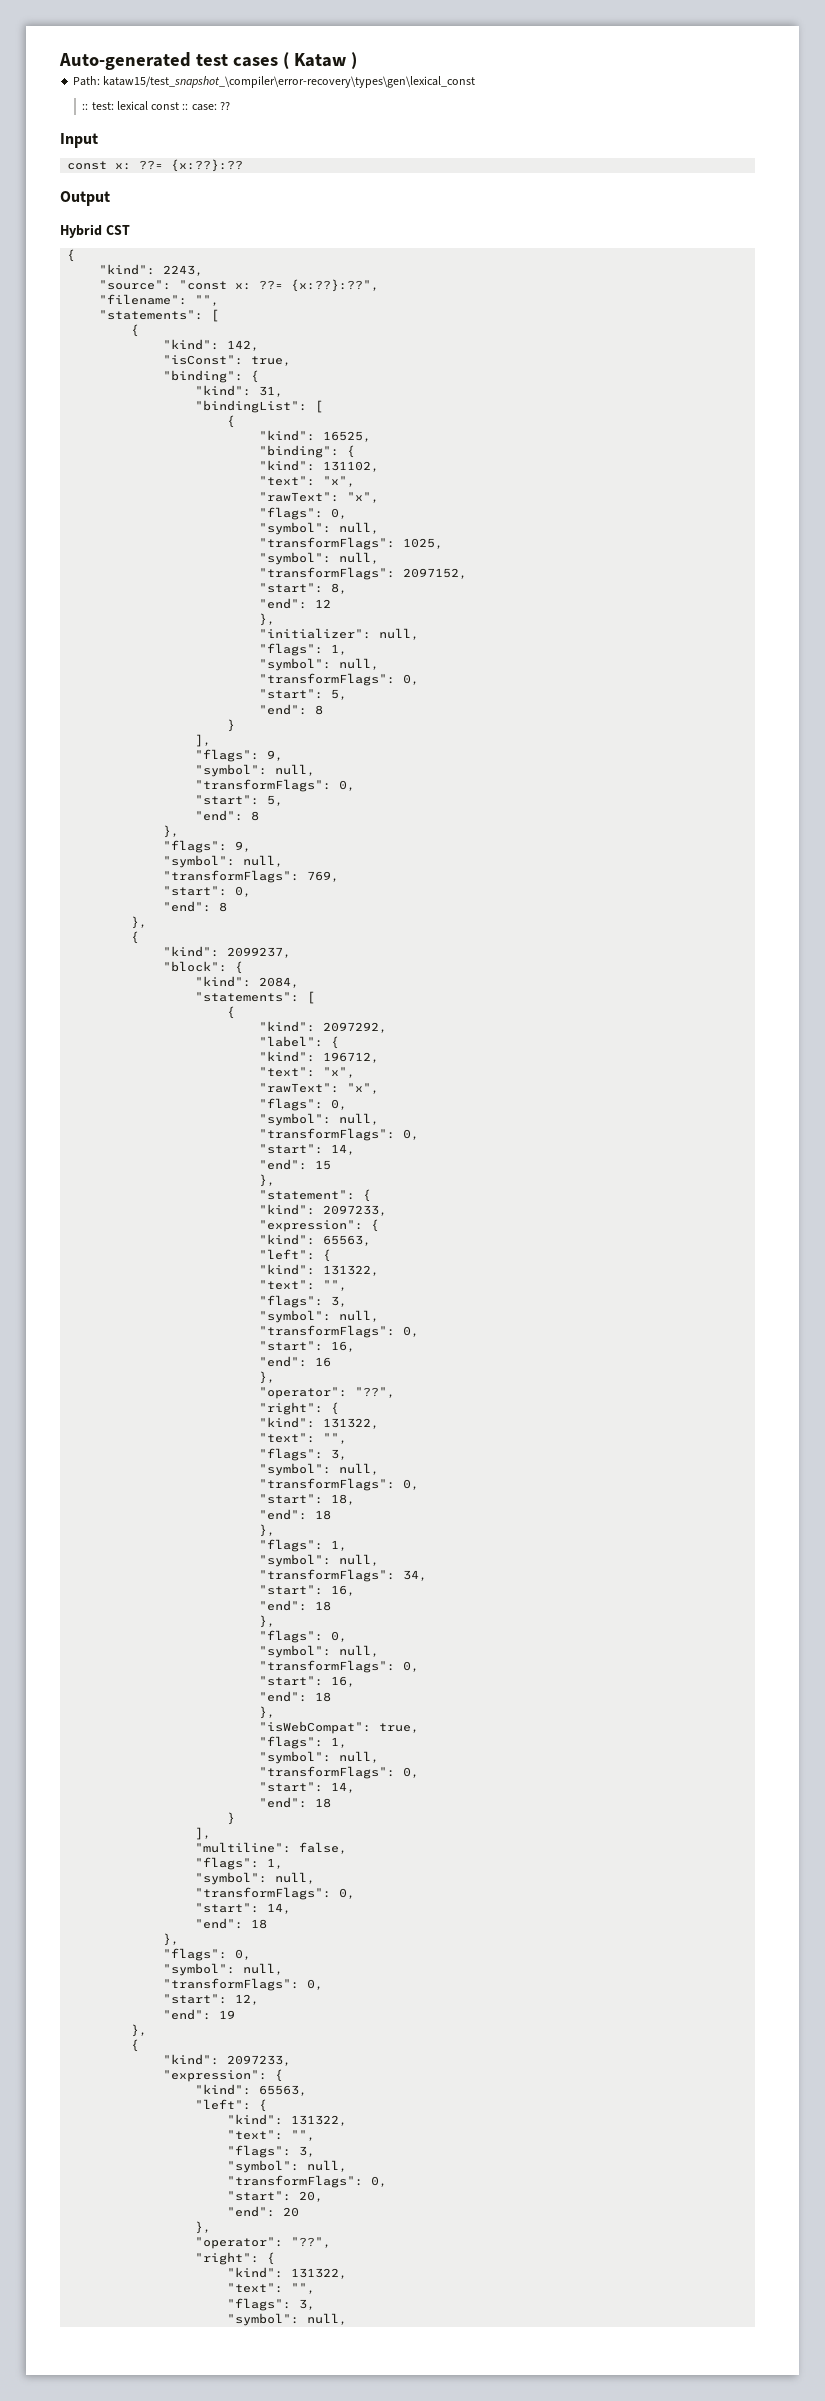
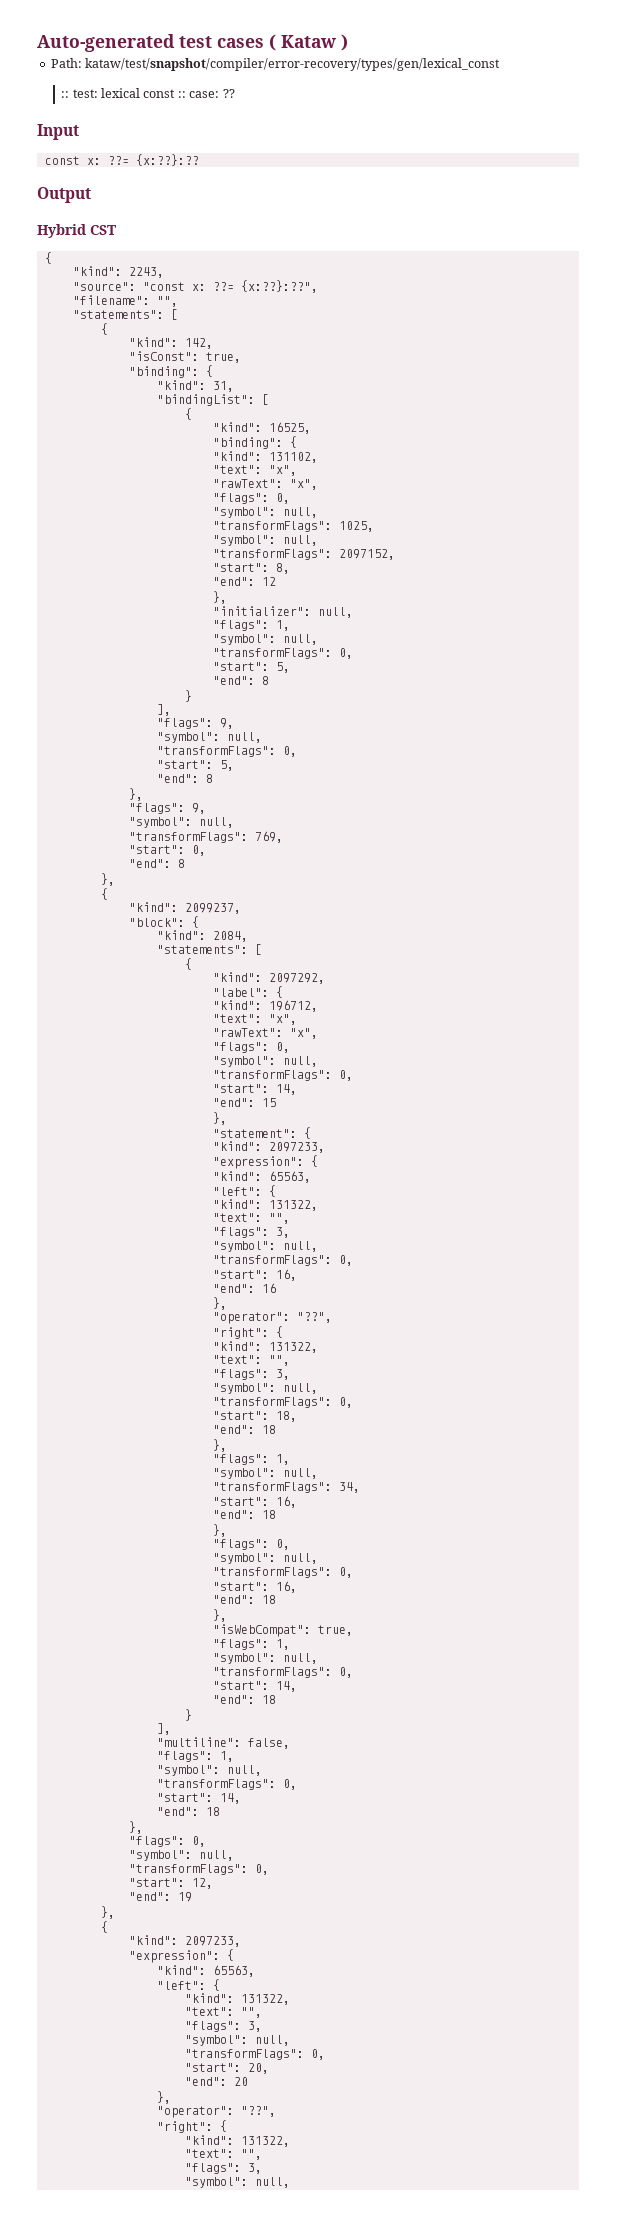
[103,76,476,88] kataw15/test_snapshot_\compiler\error-recovery\types\gen\lexical_const -> [85,58,501,71] kataw/test/snapshot/compiler/error-recovery/types/gen/lexical_const

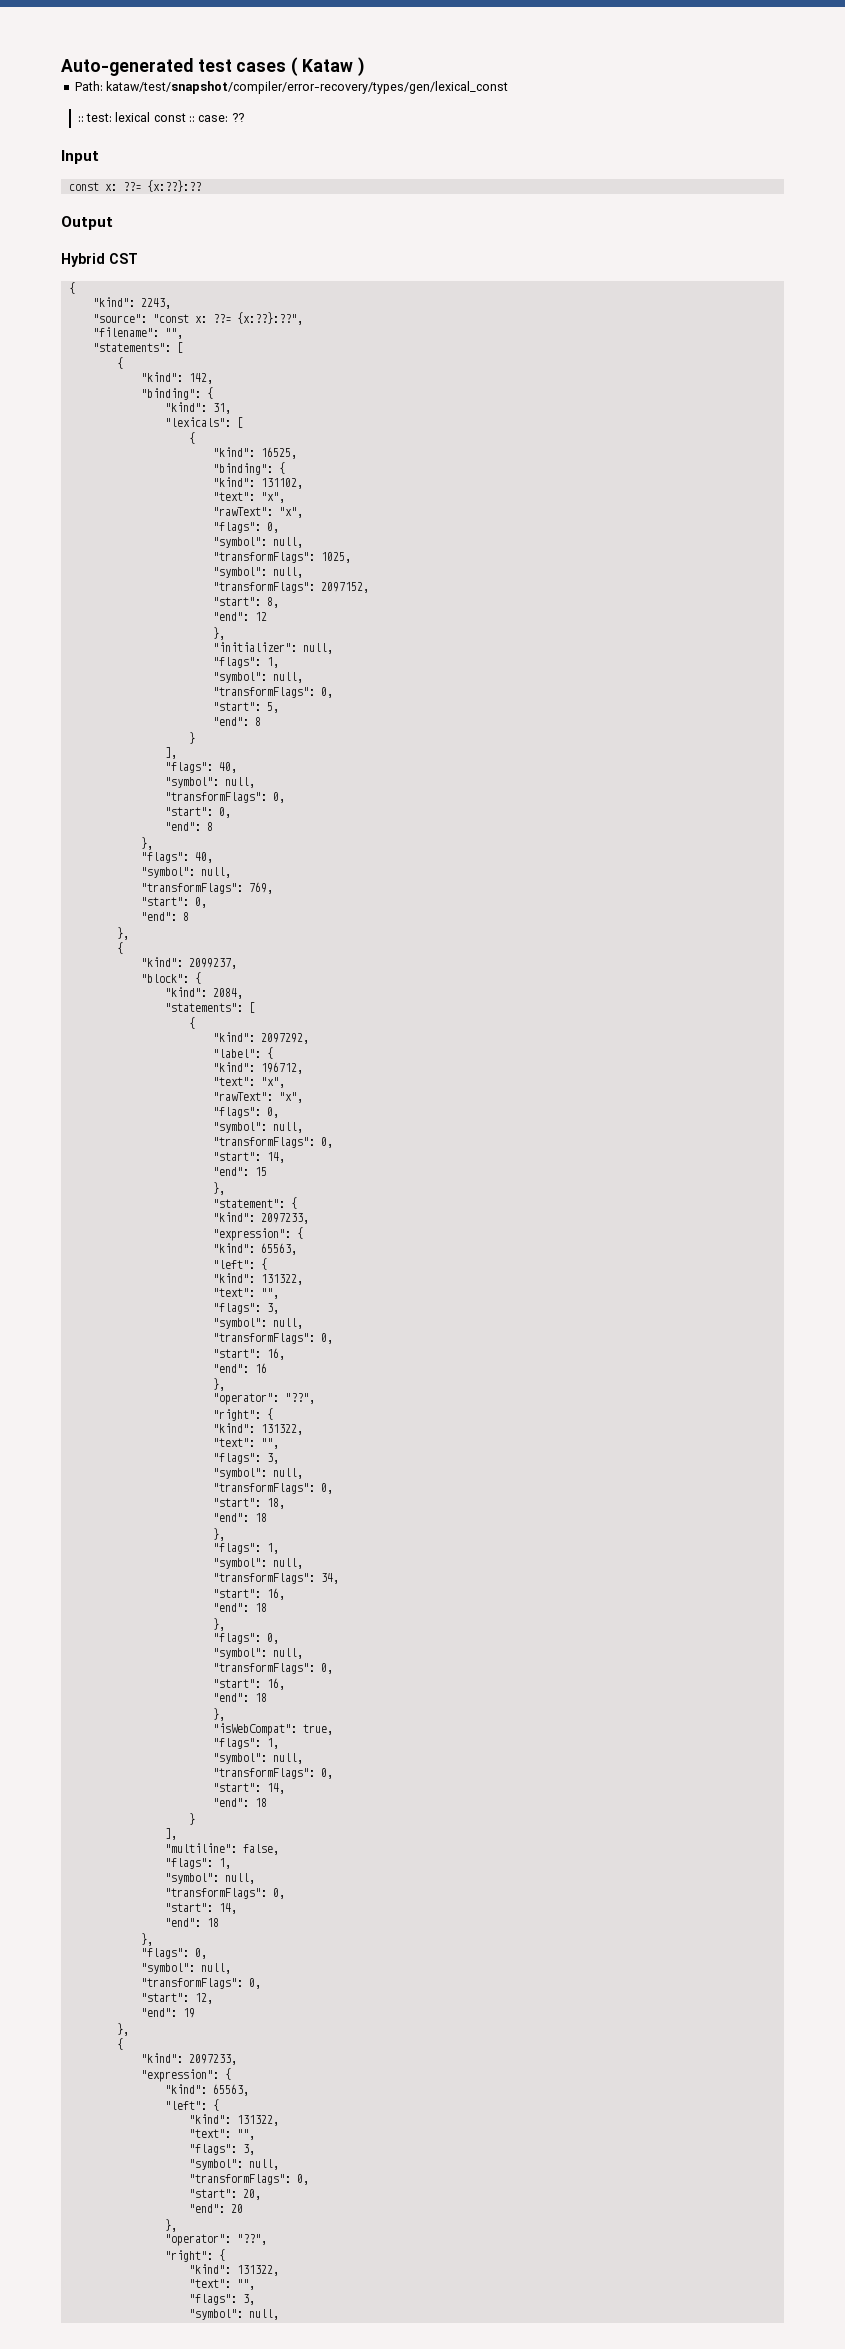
[128,351,241,363] // "isConst": true, -> (213, 378) none
[156,394,255,406] "bindingList": -> [164,417,231,427] "lexicals":
[219,718,234,729] [156,732,262,743] [156,746,297,757] [156,760,234,771] 9, // "symbol": null, // "transformFlags": 0, // "start": 5, -> [218,762,237,773] [164,777,255,788] [164,792,285,803] [164,807,231,818] 40, // "symbol": null, // "transformFlags": 0, // "start": 0,
[191,803,206,814] 9, -> [194,852,213,863] 40,

